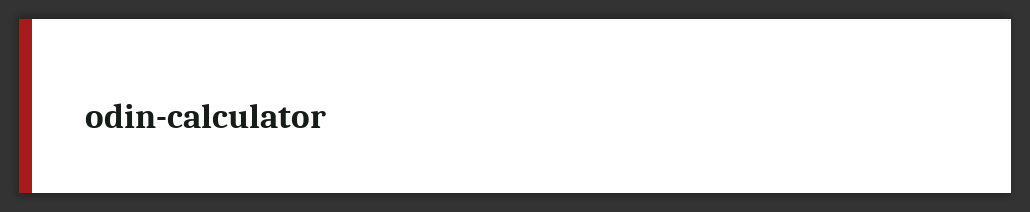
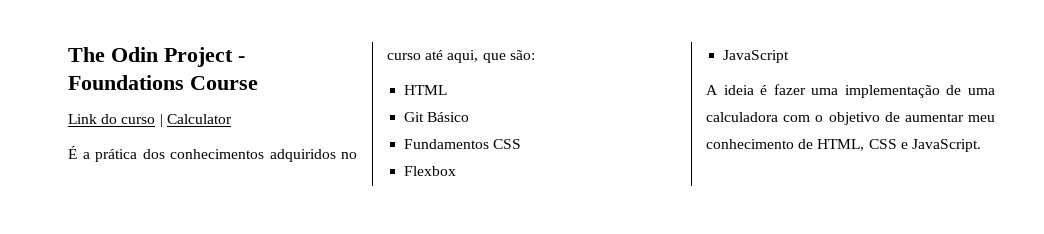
[85,103,326,128] odin-calculator -> [68,47,245,67] [68,75,258,90] [68,114,232,127] [68,146,357,162] [387,50,535,63] [404,85,448,95] [404,112,470,122] [404,139,522,149] [404,166,457,176] [723,50,790,63] [706,84,995,98] [706,112,995,125] [706,139,981,152] The Odin Project - Foundations Course // Link do curso | Calculator // É a prática dos conhecimentos adquiridos no curso até aqui, que são: // HTML // Git Básico // Fundamentos CSS // Flexbox // JavaScript // A ideia é fazer uma implementação de uma calculadora com o objetivo de aumentar meu conhecimento de HTML, CSS e JavaScript.

